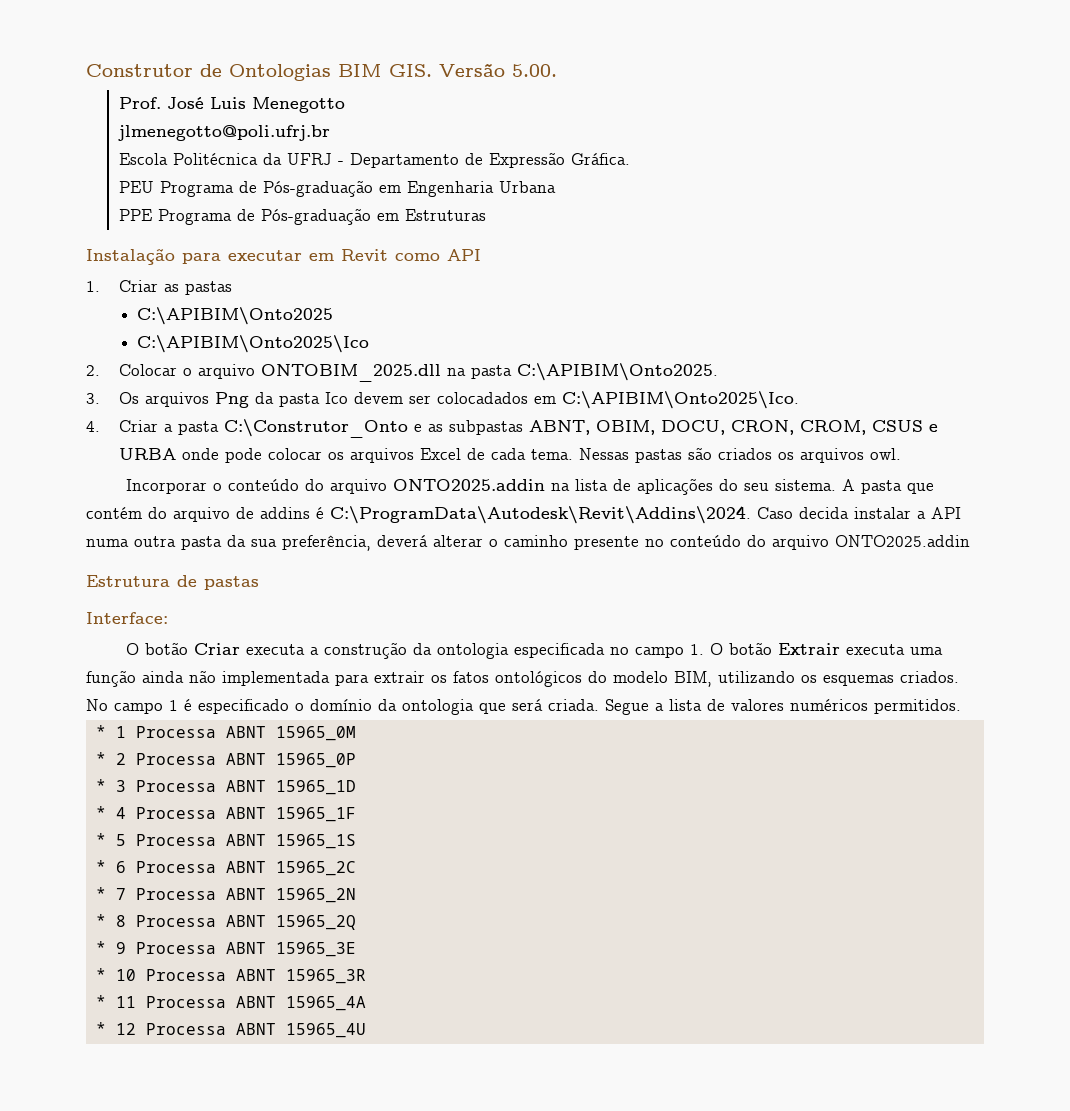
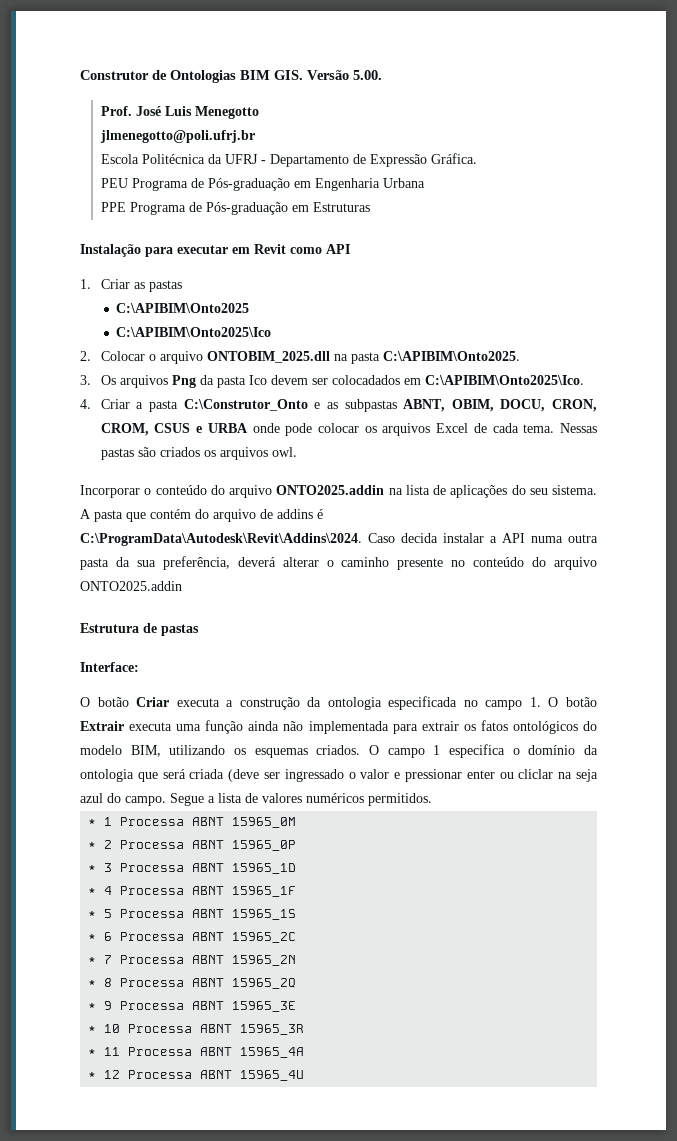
[86,699,108,711] No -> [369,745,379,755] O
[184,699,289,714] é especificado -> [449,744,506,758] especifica
[548,699,599,711] criada. -> [189,769,599,782] [80,793,166,806] criada (deve ser ingressado o valor e pressionar enter ou cliclar na seja azul do campo.

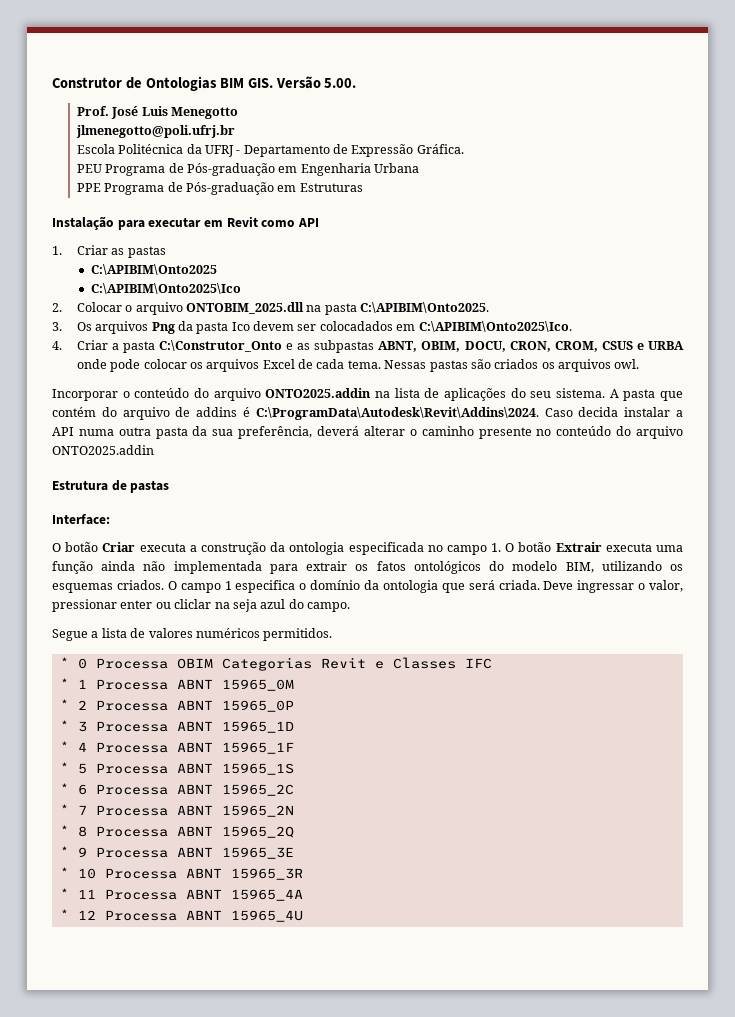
[189,769,401,782] criada (deve ser ingressado o valor e -> [498,580,683,593] criada. Deve ingressar o valor,
(166, 801) none -> (350, 607) //
(432, 799) none -> [59,657,492,671] // * 0 Processa OBIM Categorias Revit e Classes IFC

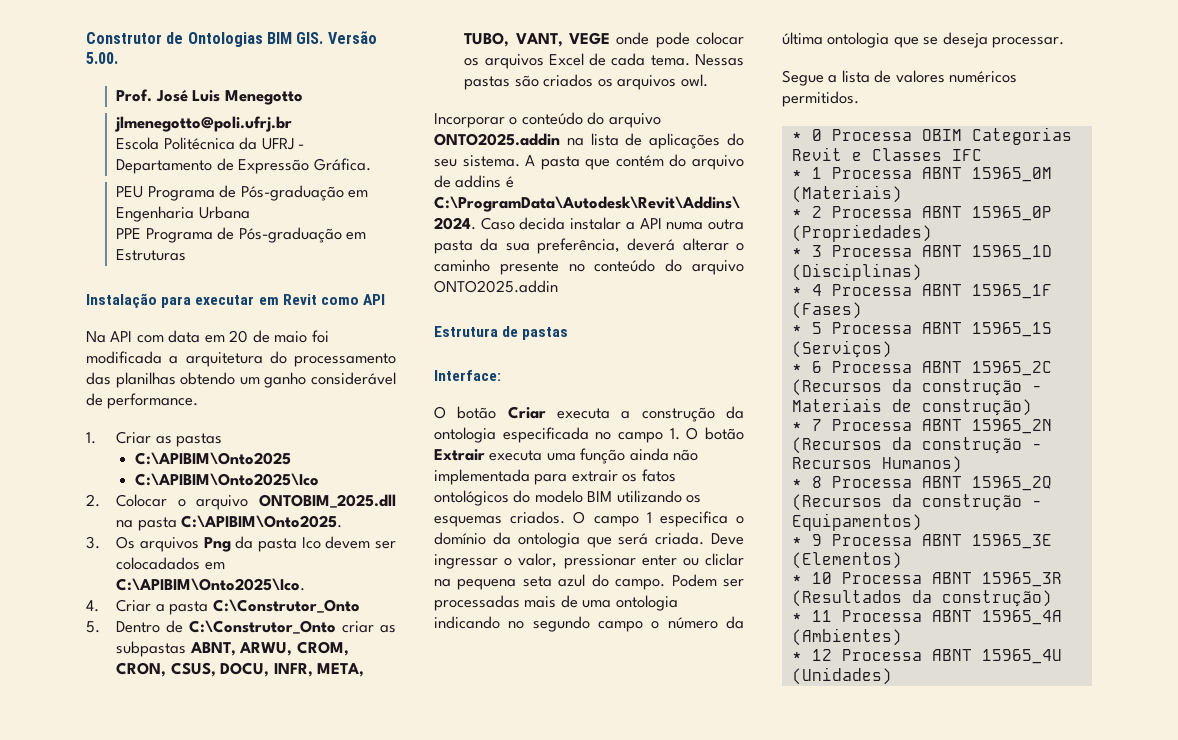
(319, 222) none -> [86,330,329,343] [86,351,396,367] [86,372,396,388] [86,393,199,409] // Na API com data em 20 de maio foi modificada a arquitetura do processamento das planilhas obtendo um ganho considerável de performance.
[286,340,684,353] e as subpastas ABNT, OBIM, DOCU, CRON, CROM, CSUS e URBA -> [86,620,396,634] [116,641,349,657] [116,662,365,677] [464,32,611,47] // 5. Dentro de C:\Construtor_Onto criar as subpastas ABNT, ARWU, CROM, CRON, CSUS, DOCU, INFR, META, TUBO, VANT, VEGE
[565,562,594,573] BIM, -> [587,491,613,502] BIM
[232,599,257,612] seja -> [457,576,552,590] pequena seta
(350, 607) none -> [671,574,744,587] [434,595,678,611] [434,616,744,632] [782,32,1065,48] Podem ser processadas mais de uma ontologia indicando no segundo campo o número da última ontologia que se deseja processar.
(294, 685) none -> [791,185,902,203] (Materiais)
(294, 706) none -> [791,224,932,242] (Propriedades)
(294, 727) none -> [791,263,922,281] (Disciplinas)
(294, 748) none -> [791,302,862,319] (Fases)
(294, 769) none -> [791,340,892,358] (Serviços)
(294, 790) none -> [791,379,1042,396] [791,398,1032,416] (Recursos da construção - Materiais de construção)
(294, 811) none -> [791,437,1042,454] [791,456,962,473] (Recursos da construção - Recursos Humanos)
(294, 832) none -> [791,494,1042,511] [791,513,922,531] (Recursos da construção - Equipamentos)
(294, 853) none -> [791,552,902,569] (Elementos)
(303, 874) none -> [791,590,1052,607] (Resultados da construção)
(303, 895) none -> [791,628,902,646] (Ambientes)
(303, 916) none -> [791,667,892,685] (Unidades)

